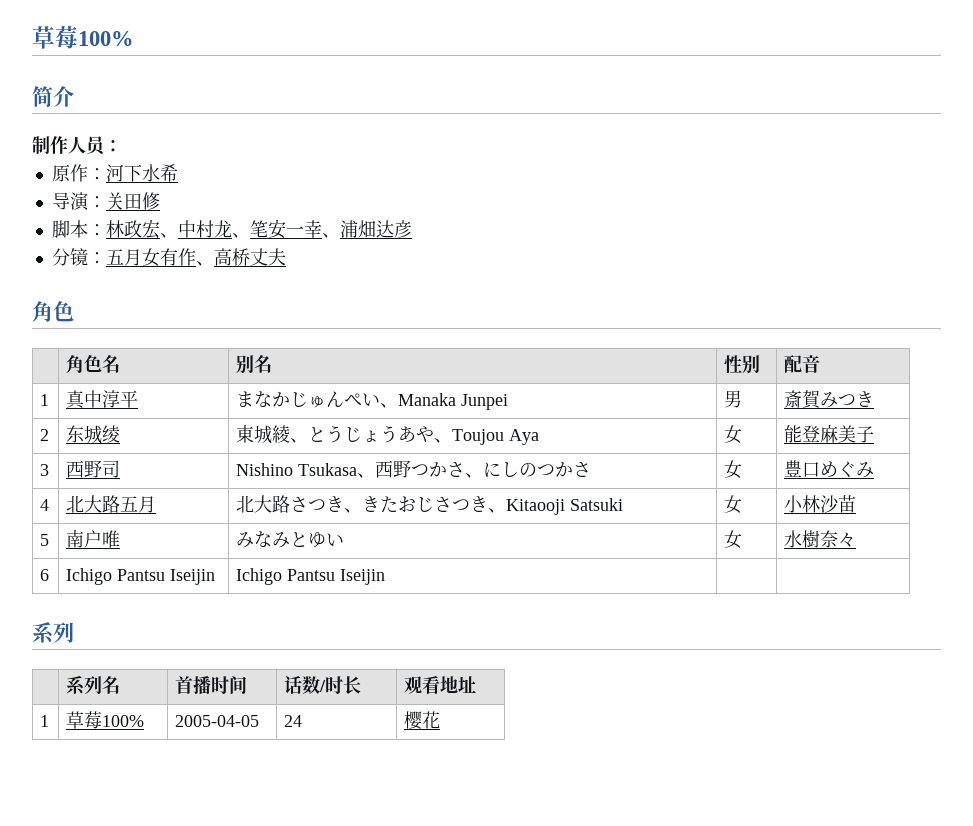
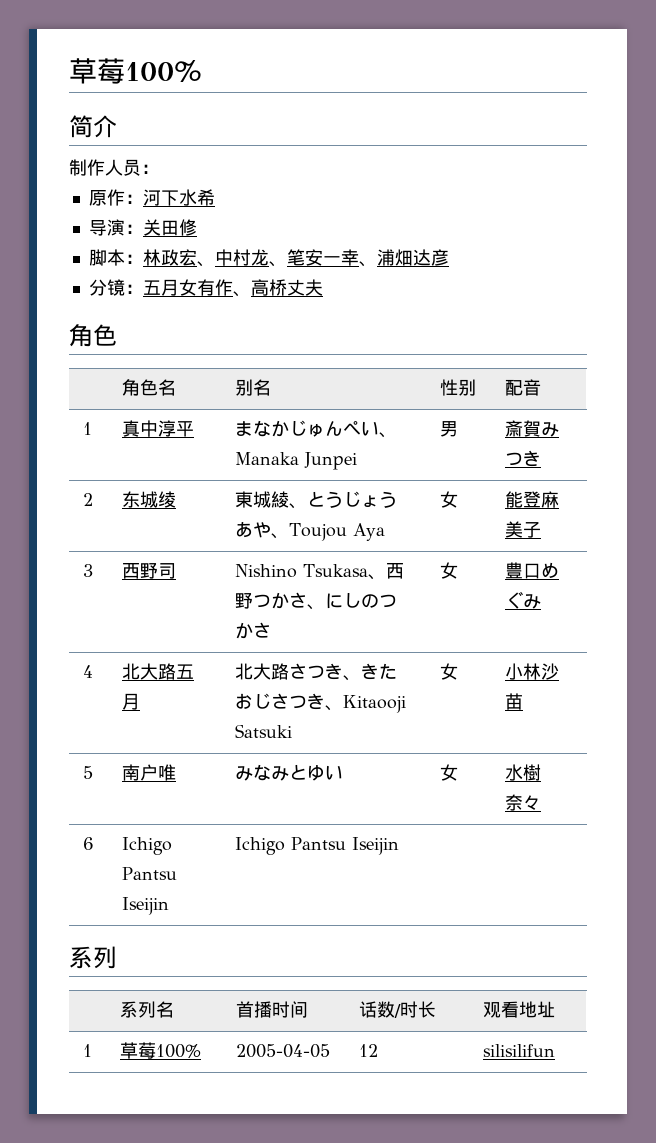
[284,715,303,727] [404,711,441,730] 24 | 樱花 -> [358,1044,378,1057] [482,1044,555,1057] 12 | silisilifun

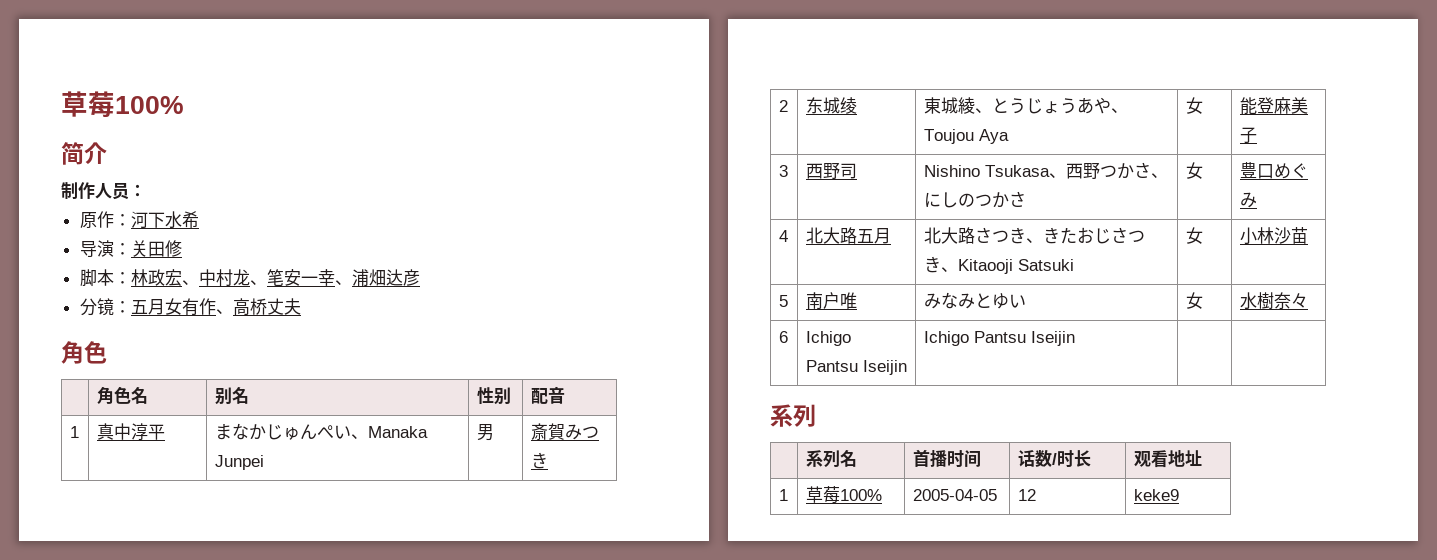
[482,1044,555,1057] silisilifun -> [1133,489,1179,501] keke9

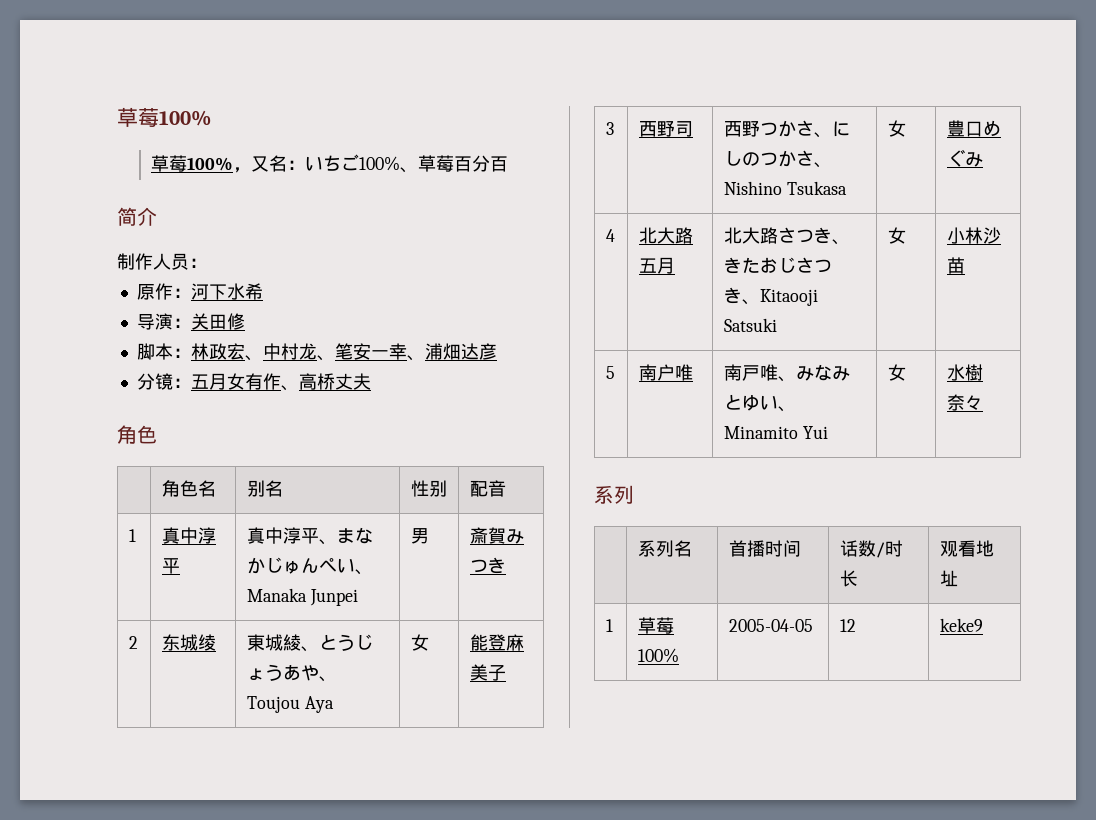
[61,91,184,118] 草莓100% -> [117,107,212,127] [151,154,509,173] 草莓100% // 草莓100%，又名：いちご100%、草莓百分百
(165, 432) none -> [246,527,337,545] 真中淳平、
[923,165,1066,178] Nishino Tsukasa、 -> (693, 129) none
(1026, 199) none -> [813,162,832,168] [723,181,847,195] 、Nishino Tsukasa
(857, 300) none -> [723,364,796,382] 南戸唯、
(1026, 301) none -> [777,406,796,412] [723,426,828,439] 、Minamito Yui
[778,331,788,343] [805,331,851,346] [805,360,907,375] [923,331,1075,346] // 6 | Ichigo Pantsu Iseijin | Ichigo Pantsu Iseijin | | -> (983, 402) none

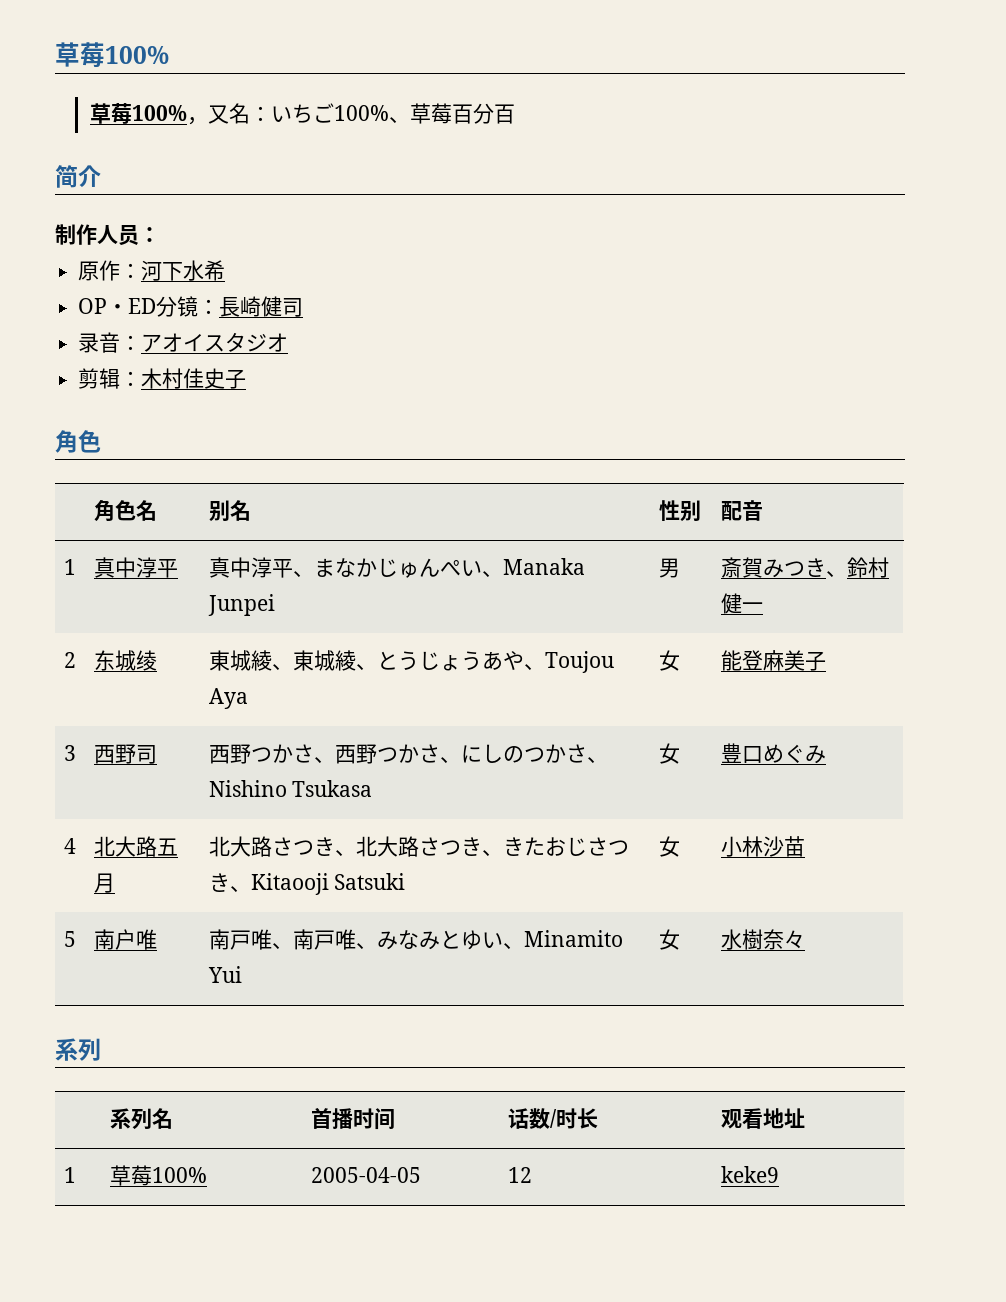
[136,313,245,330] [136,343,497,361] [136,373,371,391] 导演：关田修 // 脚本：林政宏、中村龙、笔安一幸、浦畑达彦 // 分镜：五月女有作、高桥丈夫 -> [78,296,304,317] [78,332,289,353] [78,368,247,389] OP・ED分镜：長崎健司 // 录音：アオイスタジオ // 剪辑：木村佳史子
(506, 565) none -> [825,557,889,578] [720,593,763,614] 、鈴村健一
(319, 649) none -> [292,650,377,671] 東城綾、
(832, 135) none -> [334,744,461,764] 西野つかさ、
(850, 242) none -> [355,836,503,857] 北大路さつき、
(796, 379) none -> [292,929,377,950] 南戸唯、

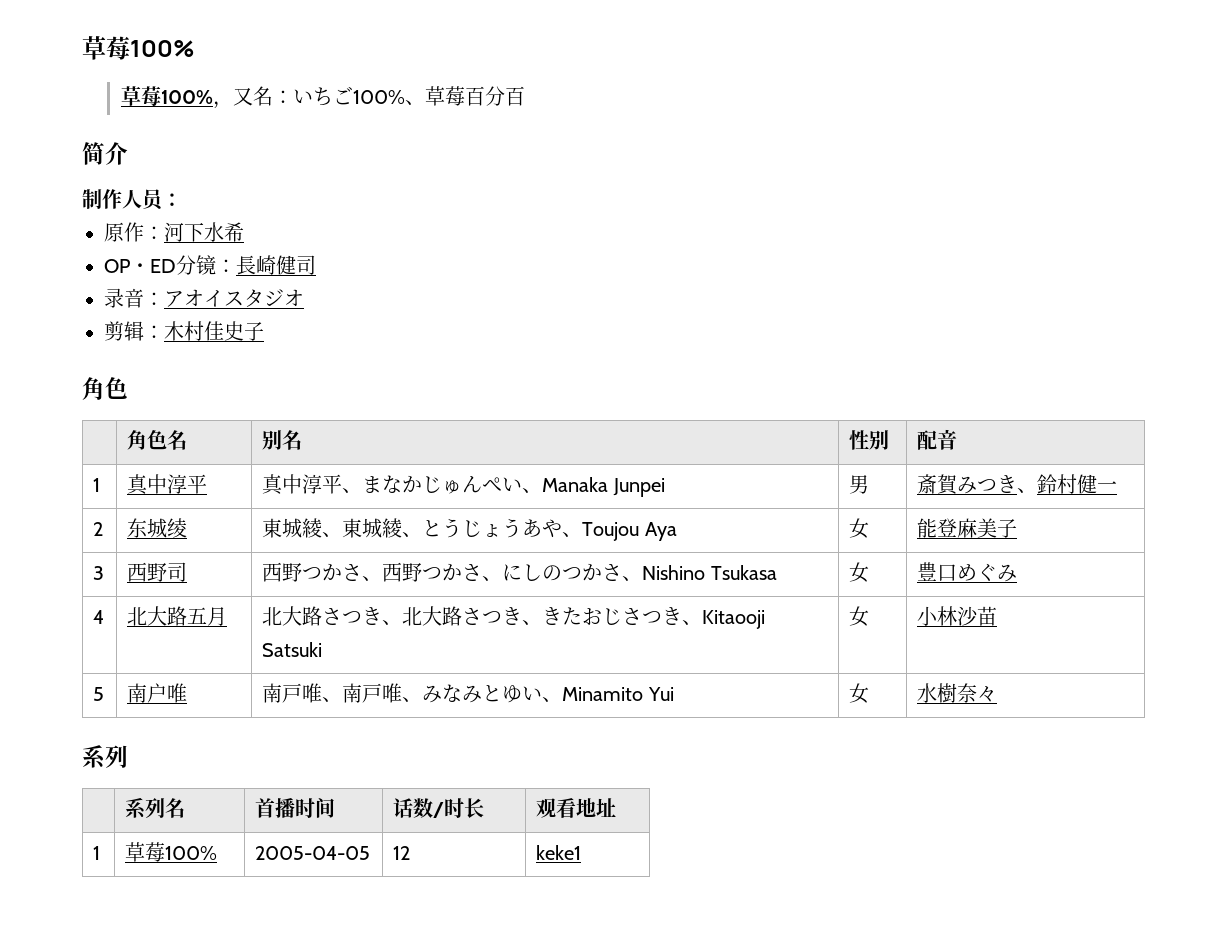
[720,1166,779,1183] keke9 -> [536,845,582,860] keke1

